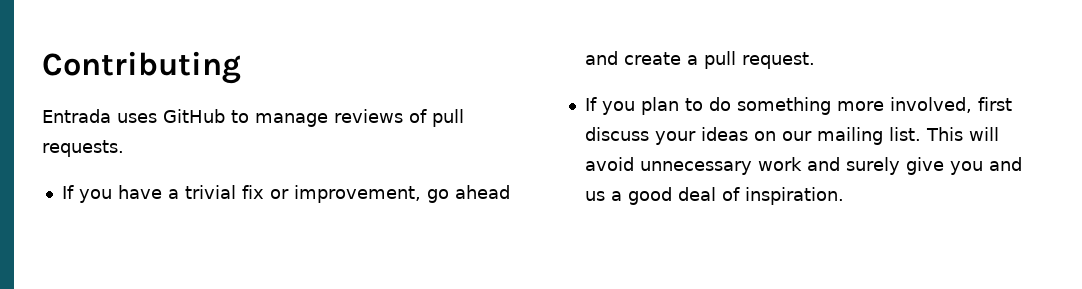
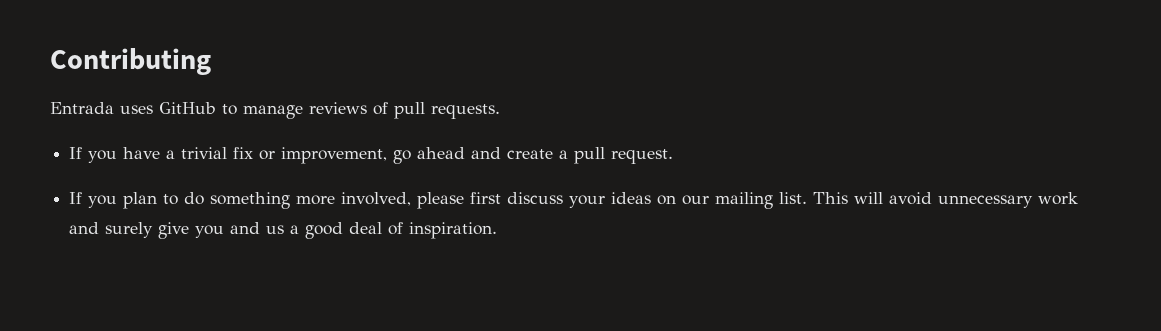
(972, 105) none -> [417,192,465,209] please

